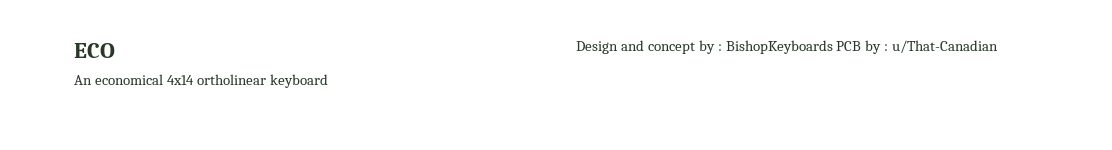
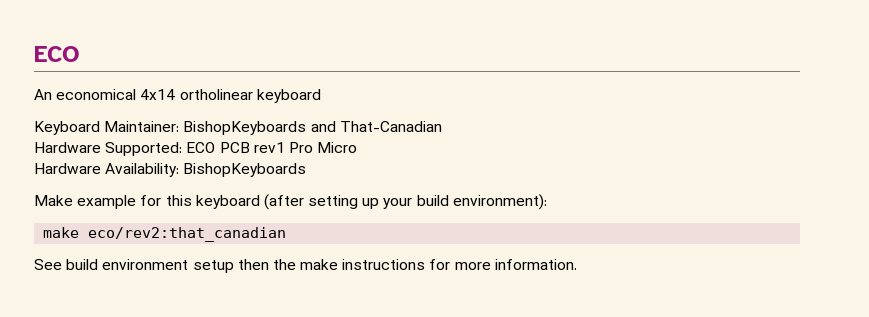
[576,40,999,54] Design and concept by : BishopKeyboards PCB by : u/That-Canadian -> [34,121,442,135] [34,142,358,156] [34,163,307,177] [34,194,547,210] [43,227,287,242] [34,259,577,273] Keyboard Maintainer: BishopKeyboards and That-Canadian // Hardware Supported: ECO PCB rev1 Pro Micro // Hardware Availability: BishopKeyboards // Make example for this keyboard (after setting up your build environment): // make eco/rev2:that_canadian // See build environment setup then the make instructions for more information.

